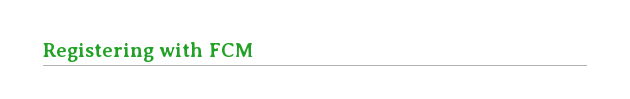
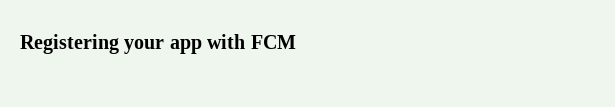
(154, 52) none -> [124,39,202,54] your app

